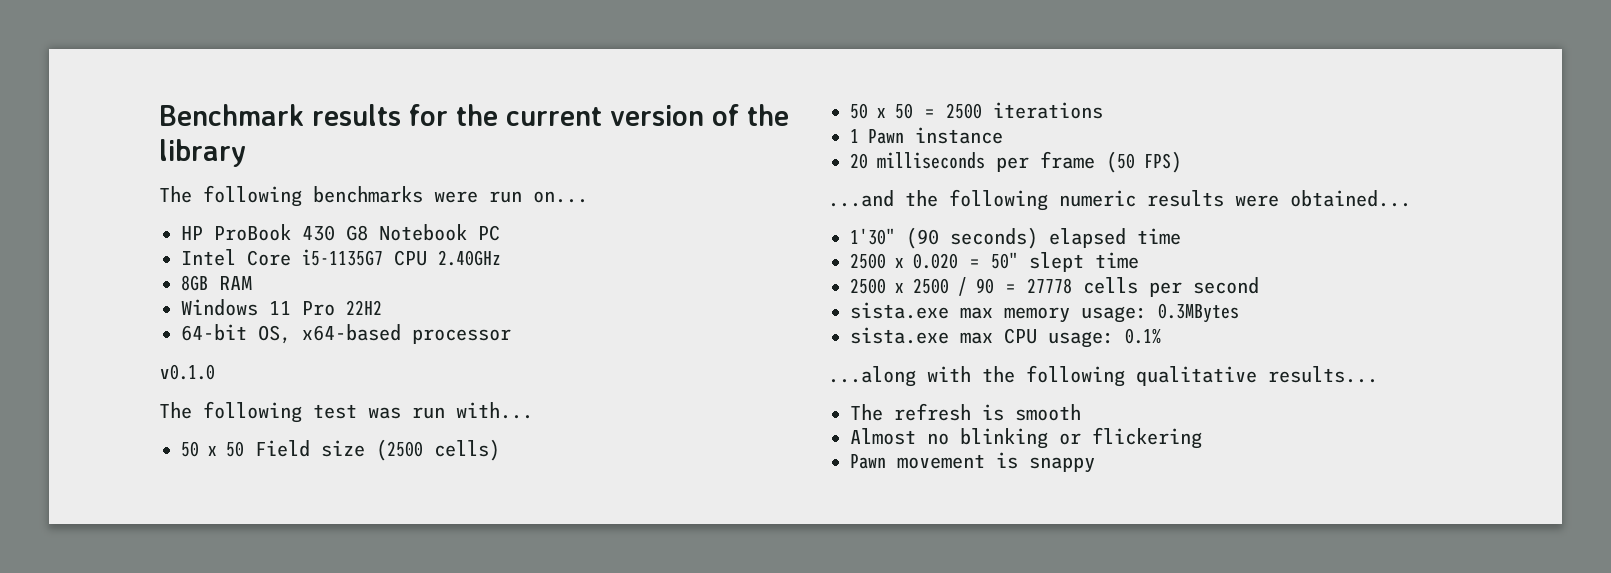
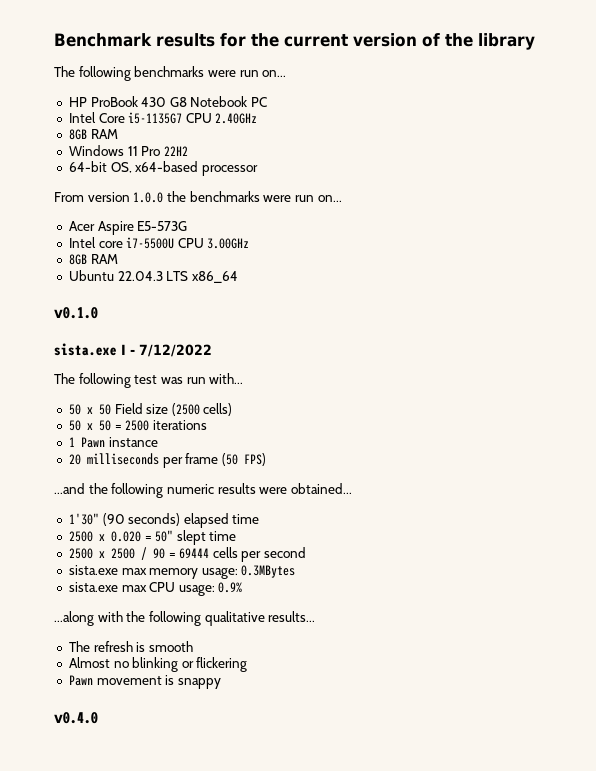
[159,364,215,380] v0.1.0 -> [54,191,342,203] [68,221,188,235] [68,237,250,249] [68,254,118,265] [68,270,238,283] [54,307,98,319] [54,343,212,357] From version 1.0.0 the benchmarks were run on... // Acer Aspire E5-573G // Intel core i7-5500U CPU 3.00GHz // 8GB RAM // Ubuntu 22.04.3 LTS x86_64 // v0.1.0 // sista.exe I - 7/12/2022
[1027,278,1072,294] 27778 -> [179,548,210,559] 69444
[1125,328,1161,344] 0.1% -> [218,582,243,593] 0.9%
(1095, 465) none -> [54,712,98,724] // v0.4.0

